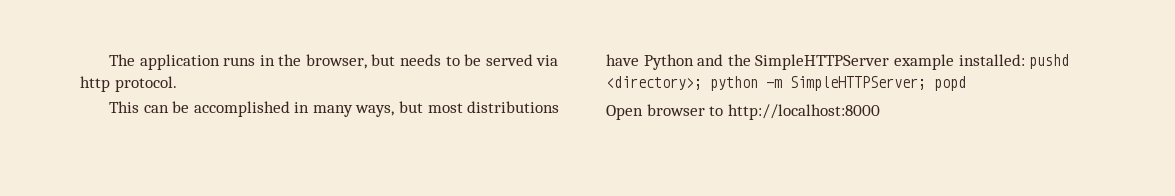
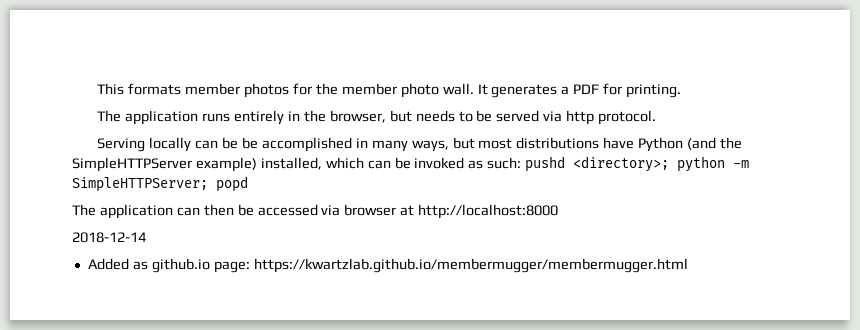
(108, 60) none -> [97,83,682,98] This formats member photos for the member photo wall. It generates a PDF for printing. //
(256, 61) none -> [234,110,285,125] entirely
[108,101,190,113] This can be -> [97,137,258,152] Serving locally can be be
[697,54,724,66] and -> [687,137,717,150] (and
[893,54,1025,70] example installed: -> [195,157,522,172] example) installed, which can be invoked as such:
[606,104,880,120] Open browser to http://localhost:8000 -> [72,204,559,219] [72,232,146,243] [87,258,688,273] The application can then be accessed via browser at http://localhost:8000 // 2018-12-14 // Added as github.io page: https://kwartzlab.github.io/membermugger/membermugger.html

